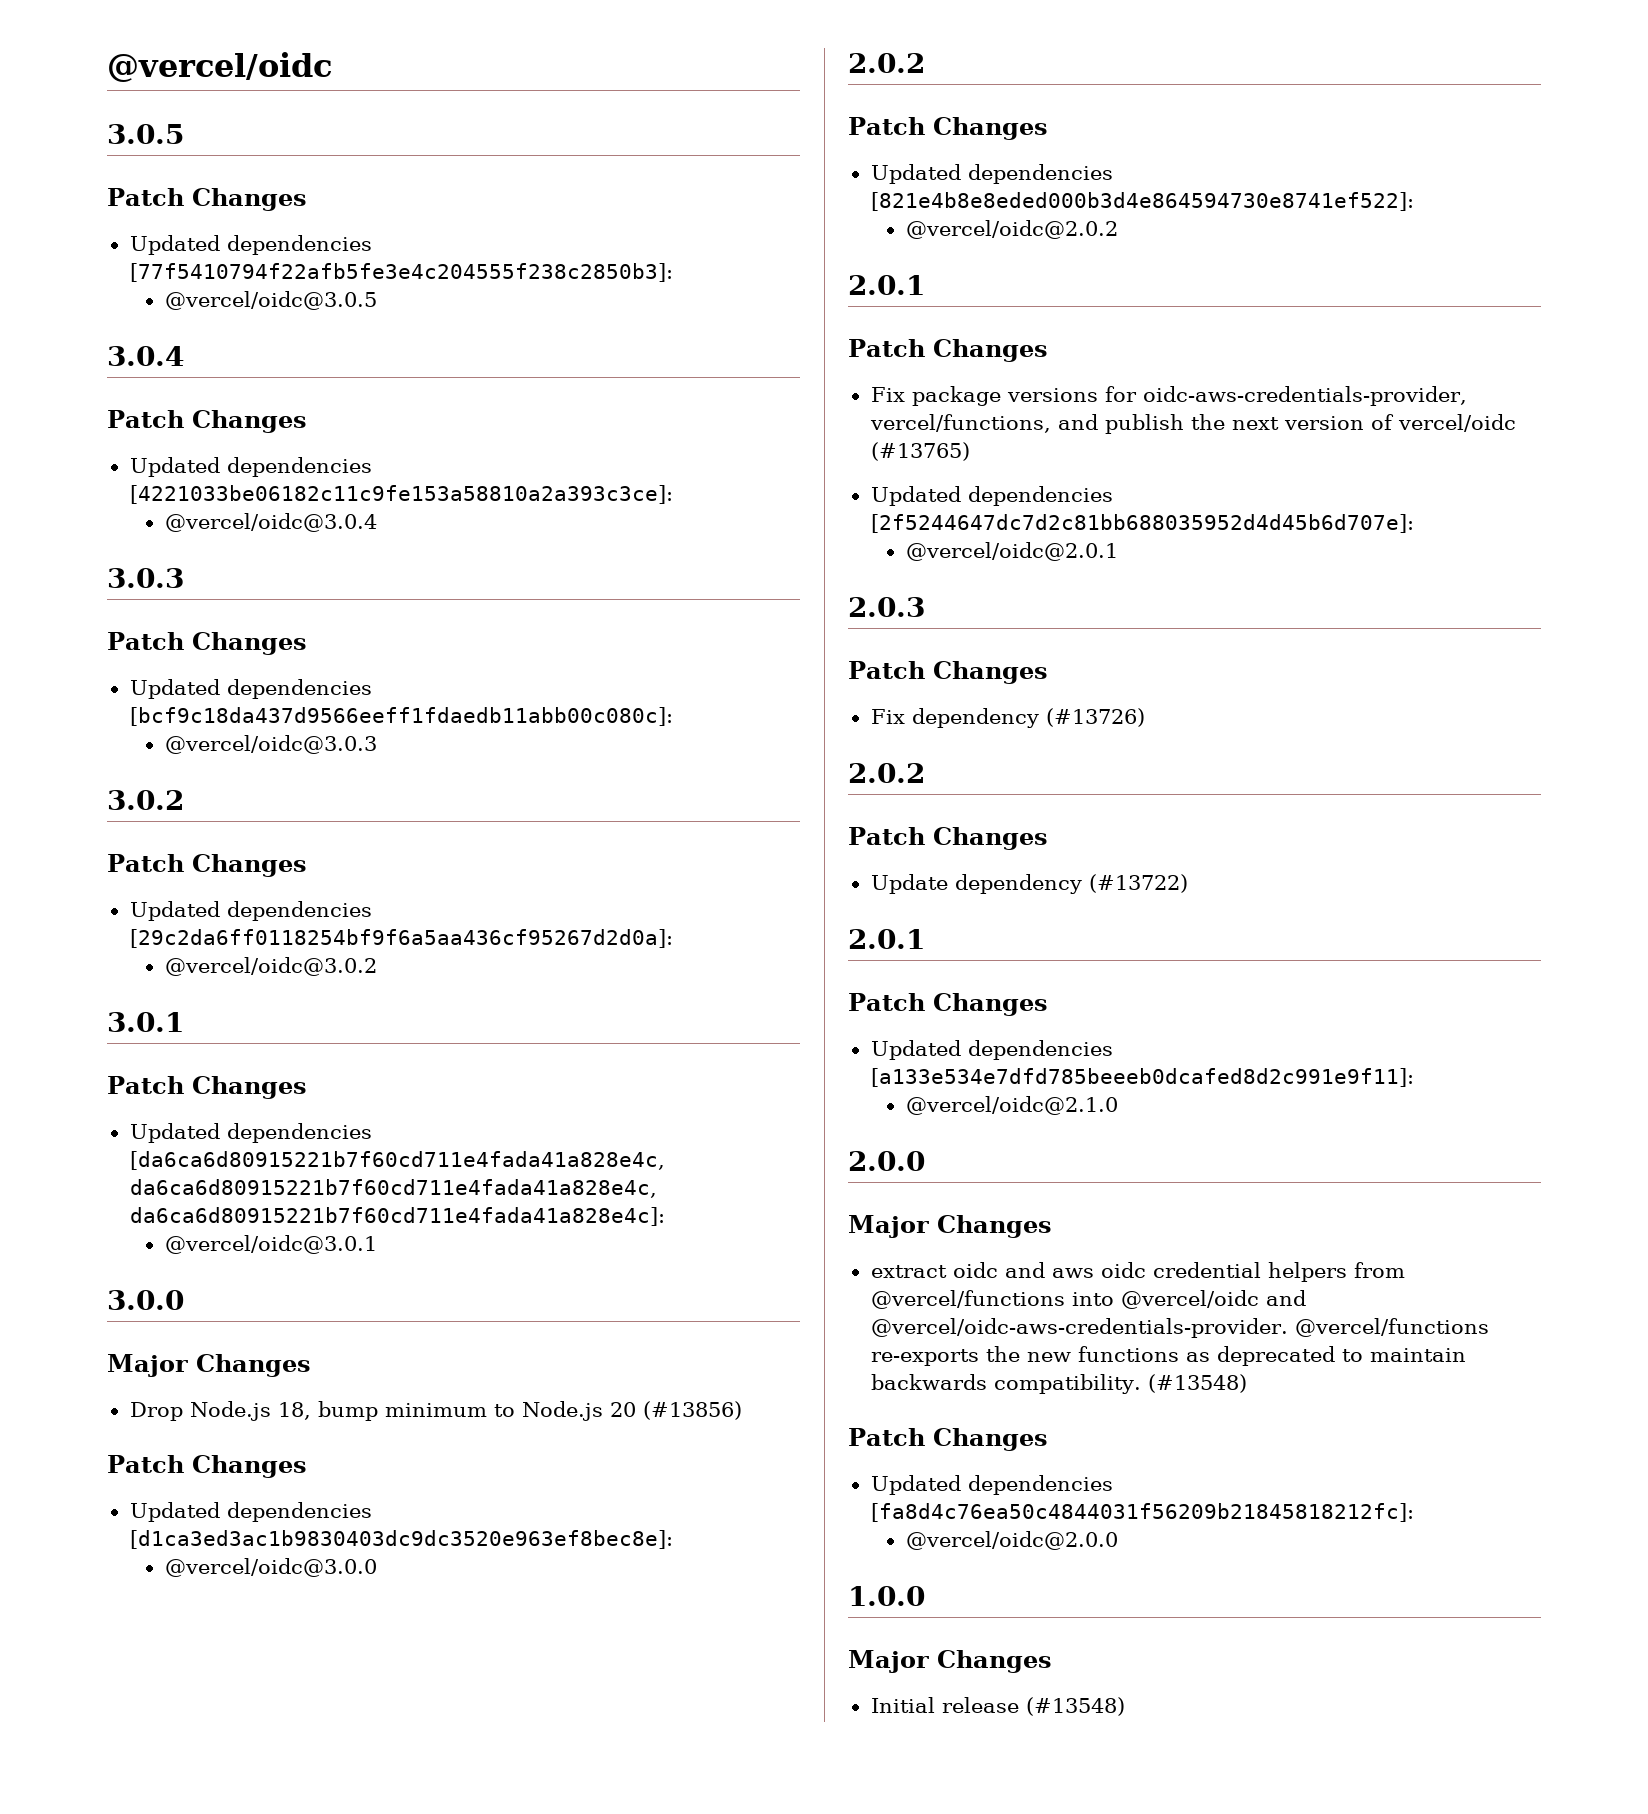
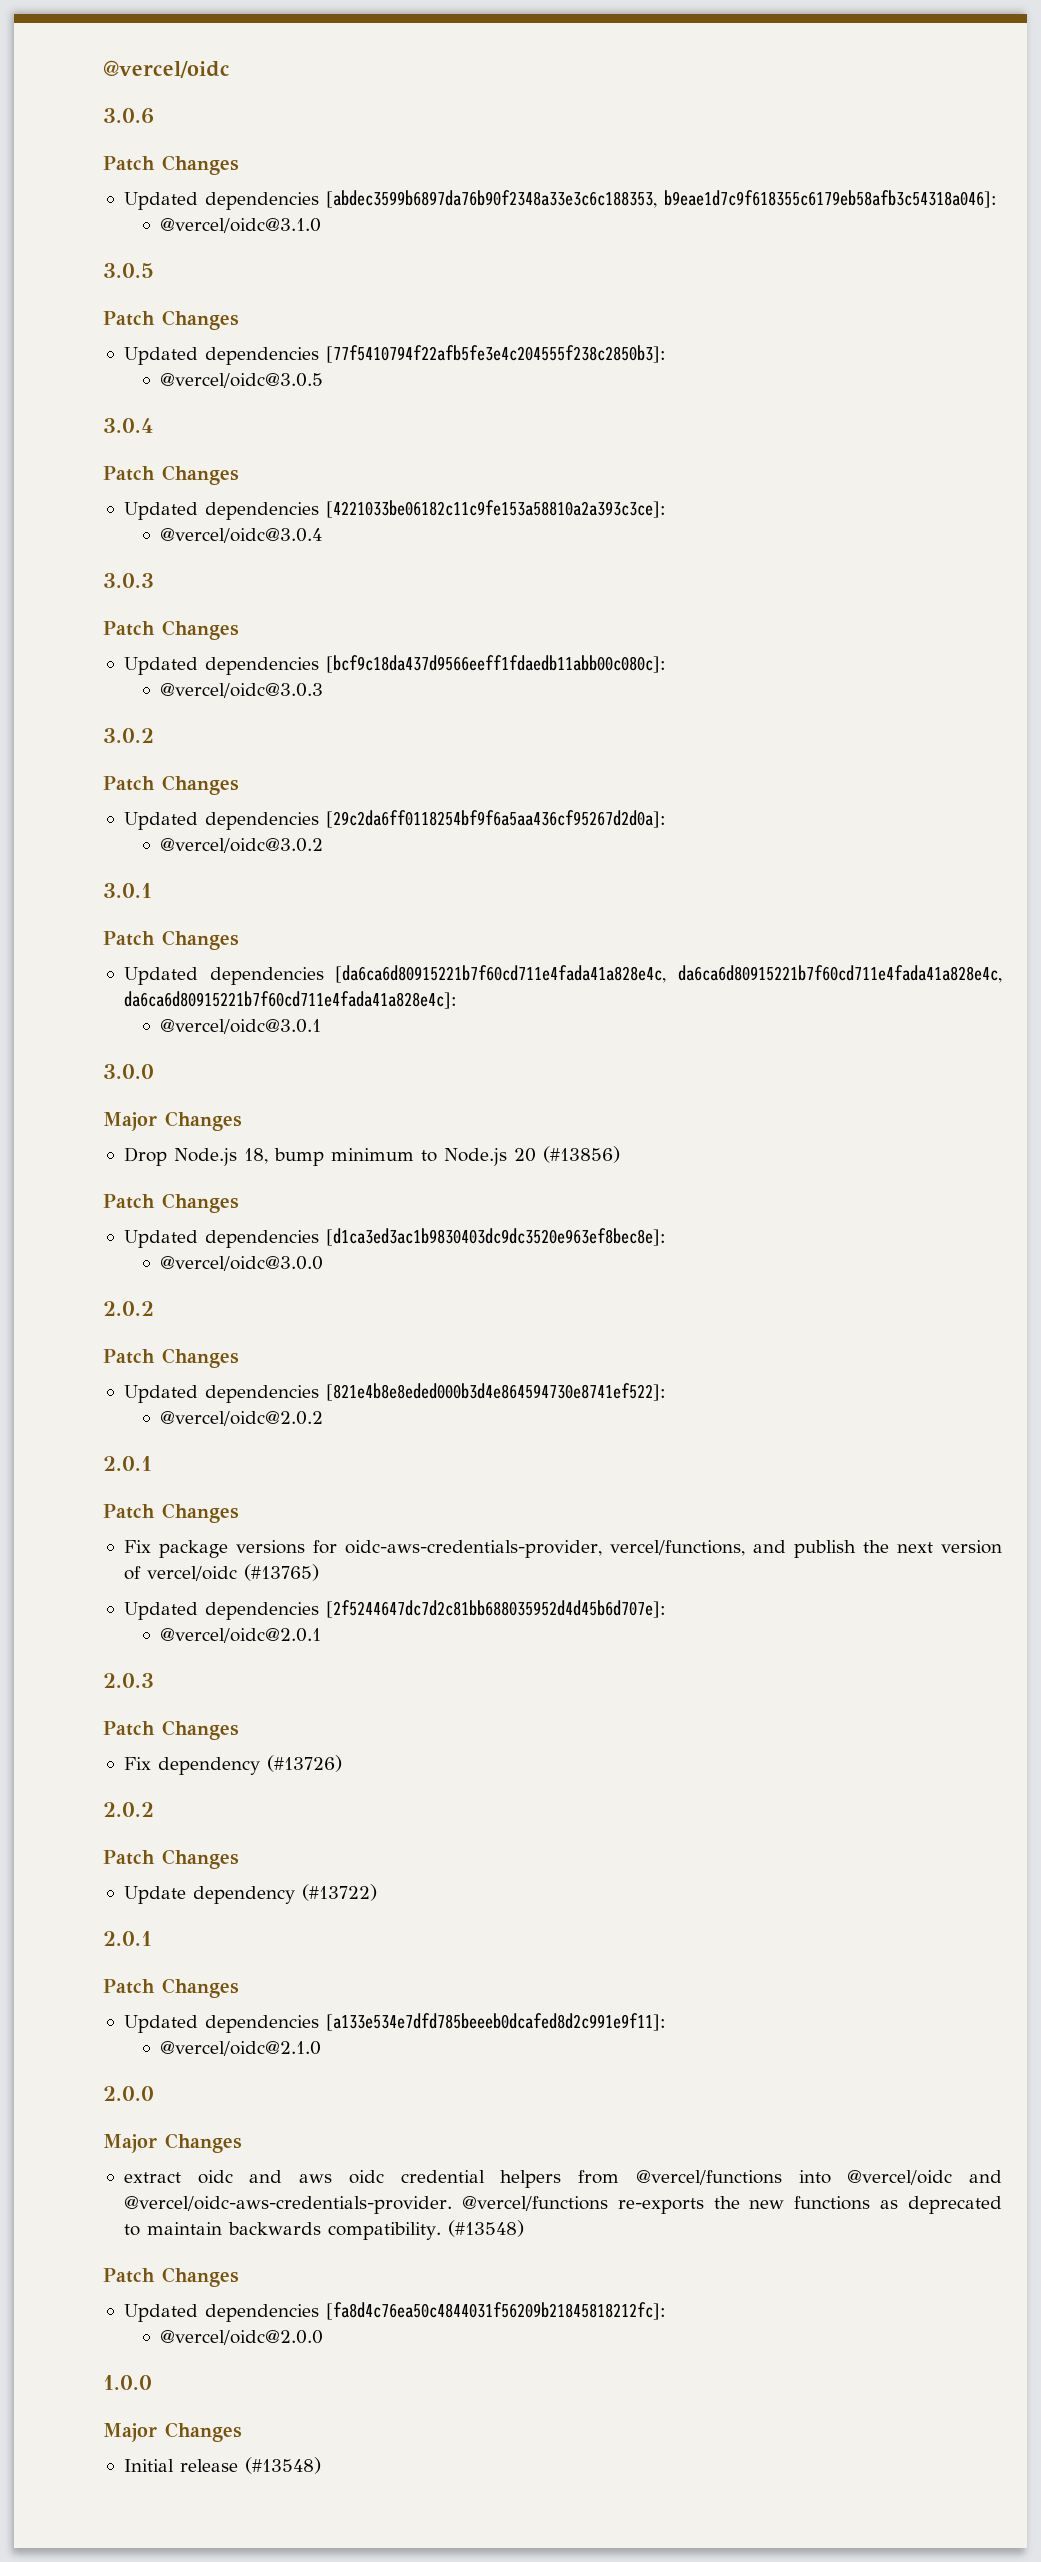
[107,52,332,82] @vercel/oidc -> [103,60,230,78] [103,108,154,124] [103,155,239,175] [123,190,997,210] [159,218,321,233] @vercel/oidc // 3.0.6 // Patch Changes // Updated dependencies [abdec3599b6897da76b90f2348a33e3c6c188353, b9eae1d7c9f618355c6179eb58afb3c54318a046]: // @vercel/oidc@3.1.0

